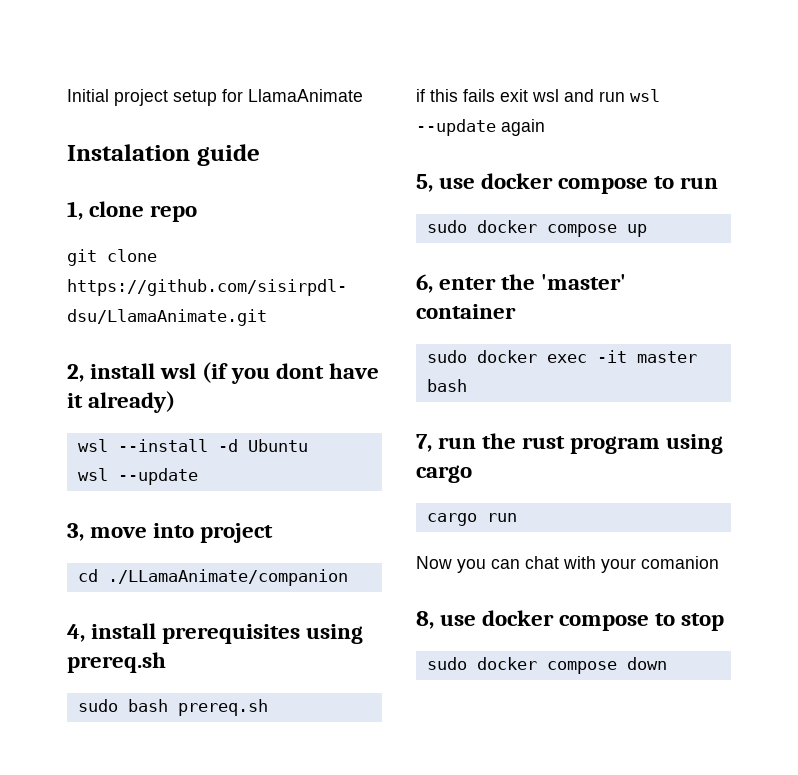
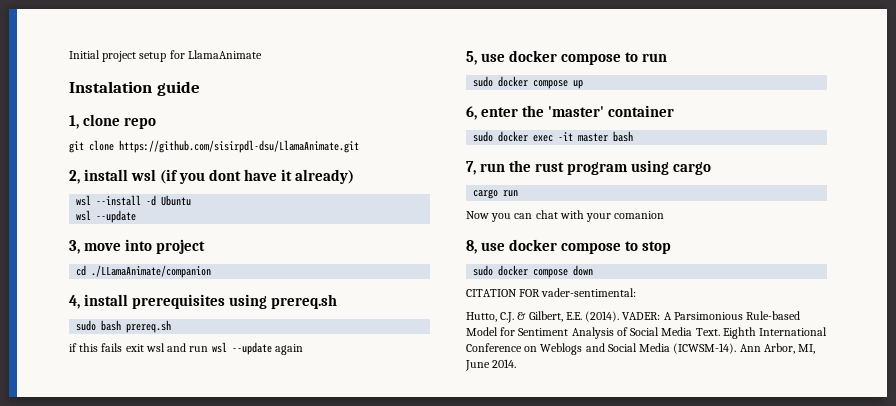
(667, 663) none -> [466,288,637,297] [466,311,801,323] [466,327,828,339] [466,343,816,355] [465,359,517,371] // CITATION FOR vader-sentimental: // Hutto, C.J. & Gilbert, E.E. (2014). VADER: A Parsimonious Rule-based Model for Sentiment Analysis of Social Media Text. Eighth International Conference on Weblogs and Social Media (ICWSM-14). Ann Arbor, MI, June 2014.

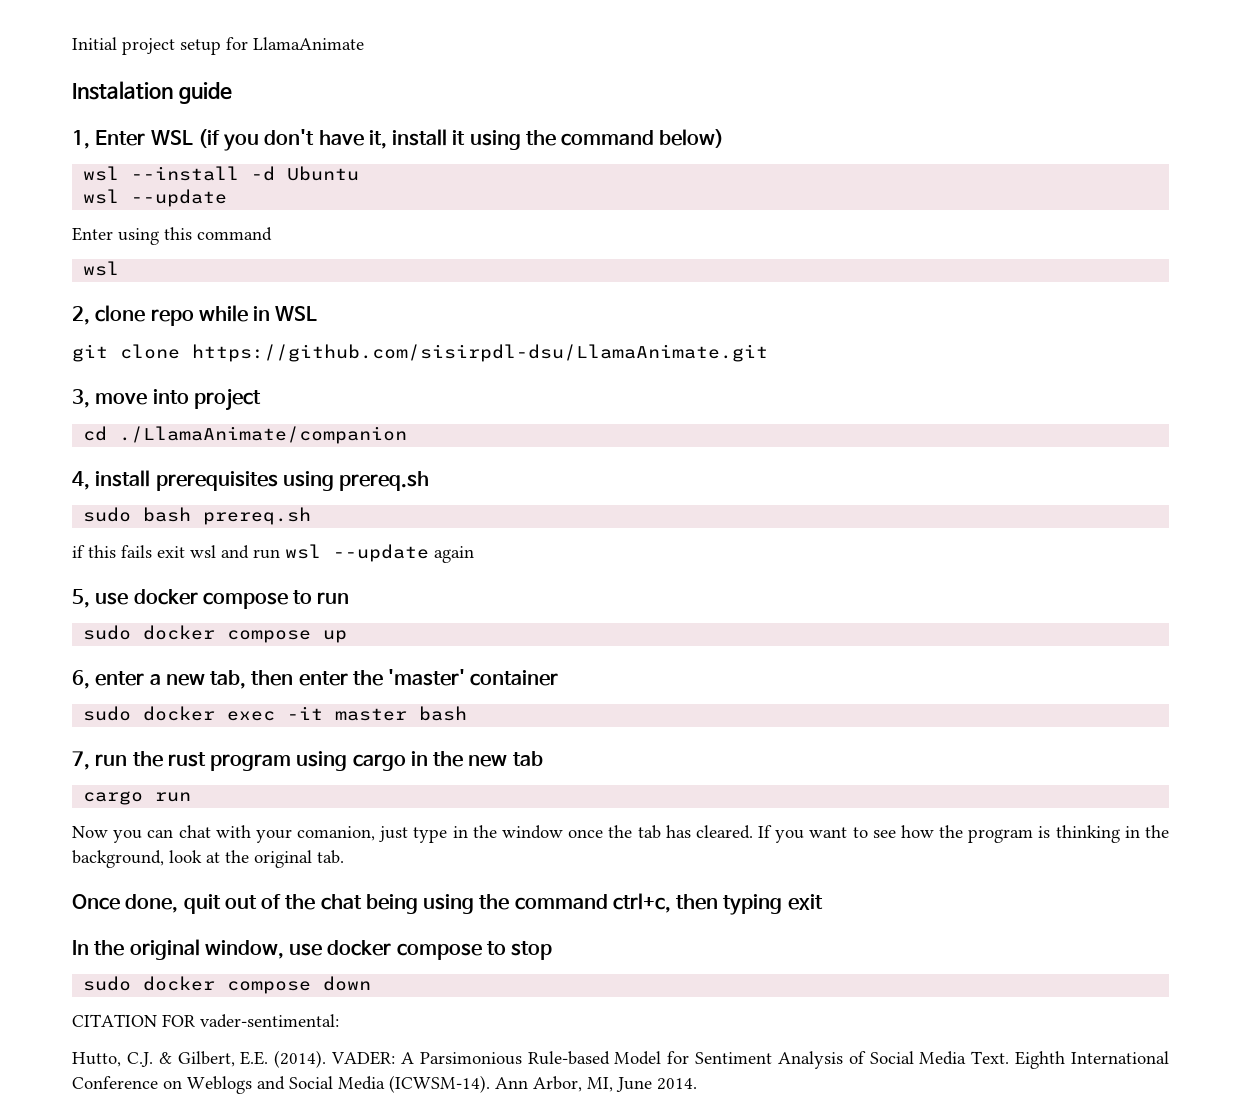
[83,114,157,129] [69,140,359,153] [69,169,355,184] clone repo // git clone https://github.com/sisirpdl-dsu/LlamaAnimate.git // 2, install wsl (if you dont have it already) -> [95,129,725,151] Enter WSL (if you don't have it, install it using the command below)
(137, 216) none -> [72,227,272,245] [83,261,120,276] [72,305,318,326] [72,344,768,362] // Enter using this command // wsl // 2, clone repo while in WSL // git clone https://github.com/sisirpdl-dsu/LlamaAnimate.git
[91,265,212,278] ./LLamaAnimate/companion -> [119,426,408,444] ./LlamaAnimate/companion
(519, 112) none -> [149,670,348,689] a new tab, then enter
(712, 168) none -> [410,751,543,767] in the new tab
[614,211,665,219] [466,240,477,254] comanion // 8, -> [297,825,1169,843] [72,850,344,868] [72,893,823,915] [72,939,284,960] comanion, just type in the window once the tab has cleared. If you want to see how the program is thinking in the background, look at the original tab. // Once done, quit out of the chat being using the command ctrl+c, then typing exit // In the original window,

